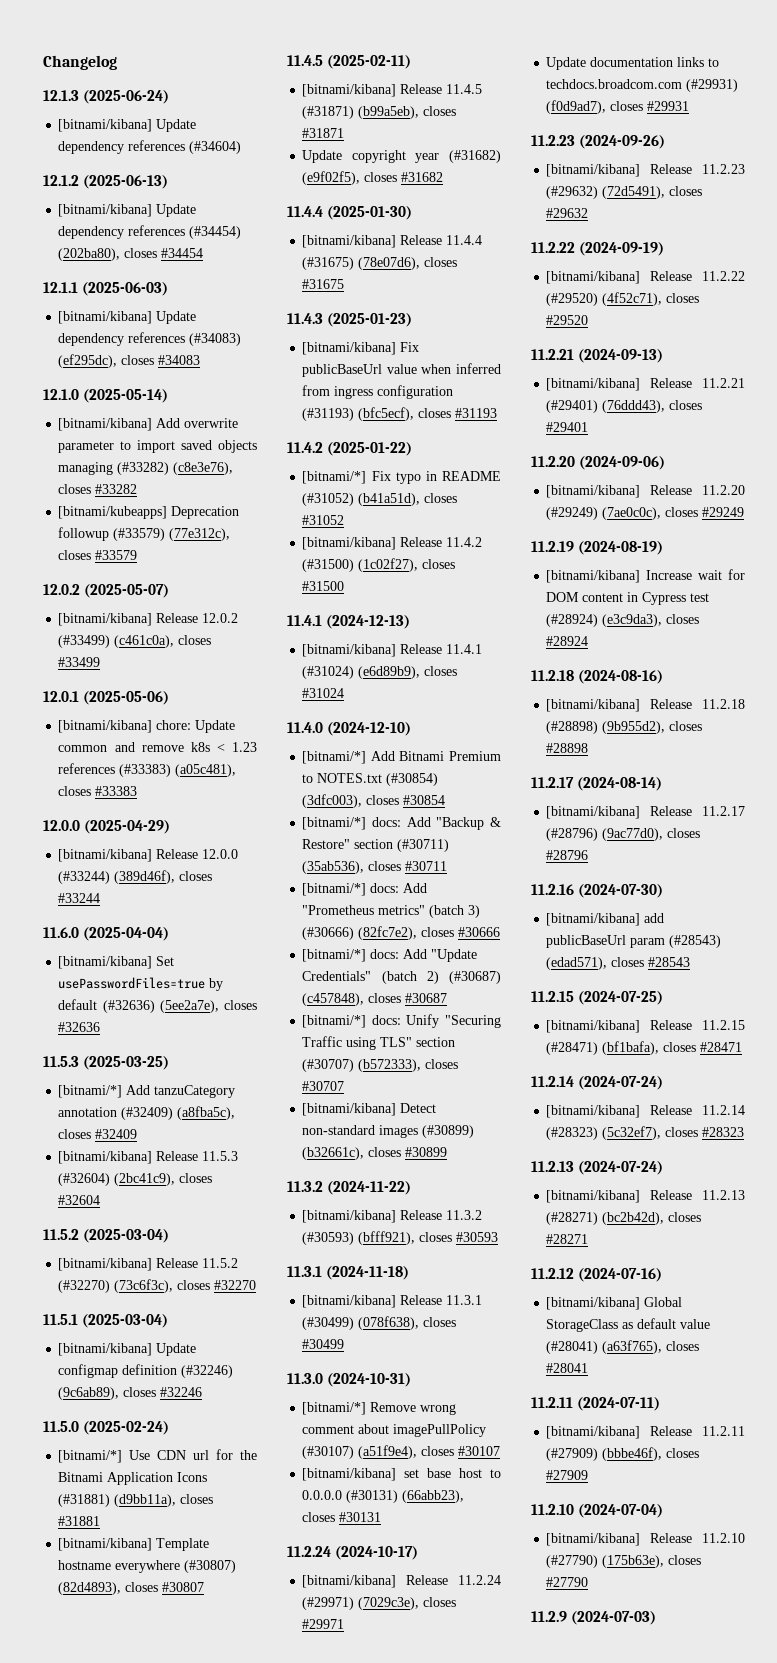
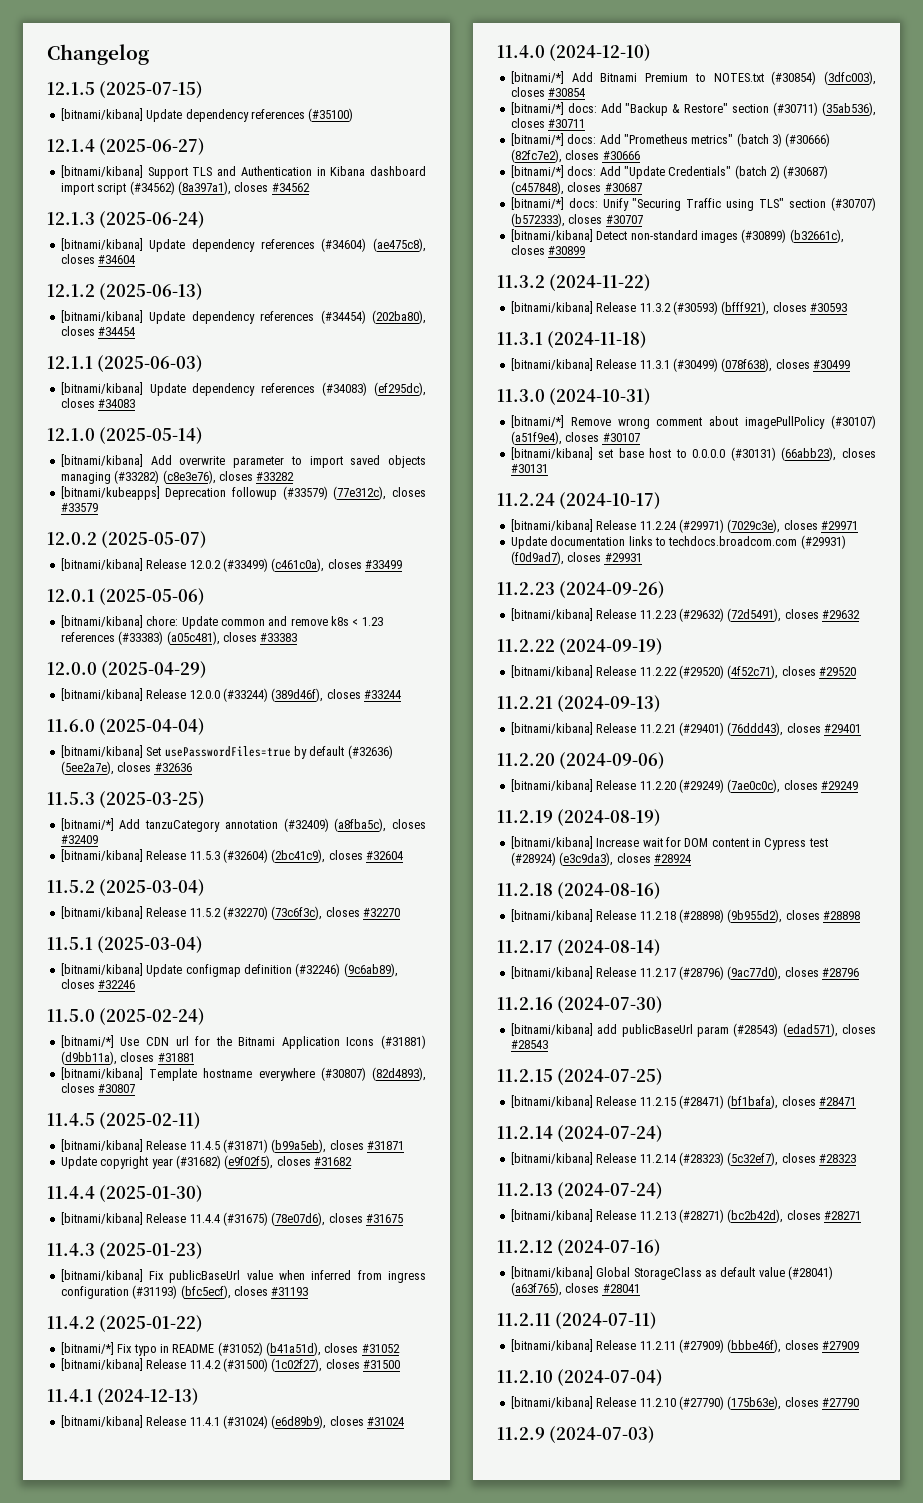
(117, 62) none -> [47,81,204,98] [60,108,354,122] [47,138,206,155] [60,165,426,179] [60,181,310,195] // 12.1.5 (2025-07-15) // [bitnami/kibana] Update dependency references (#35100) // 12.1.4 (2025-06-27) // [bitnami/kibana] Support TLS and Authentication in Kibana dashboard import script (#34562) (8a397a1), closes #34562
(242, 147) none -> [373,238,426,252] [60,254,136,264] (ae475c8), closes #34604

